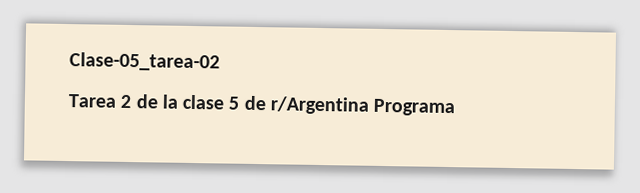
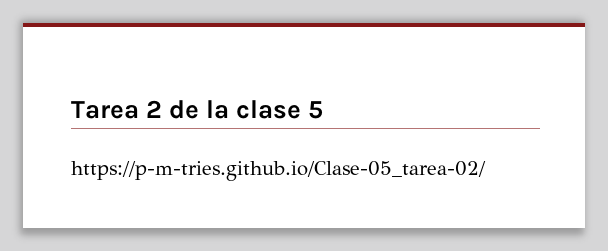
[69,52,220,72] Clase-05_tarea-02 // -> (71, 110) none
[243,95,456,117] de r/Argentina Programa -> [71,161,486,181] // https://p-m-tries.github.io/Clase-05_tarea-02/

